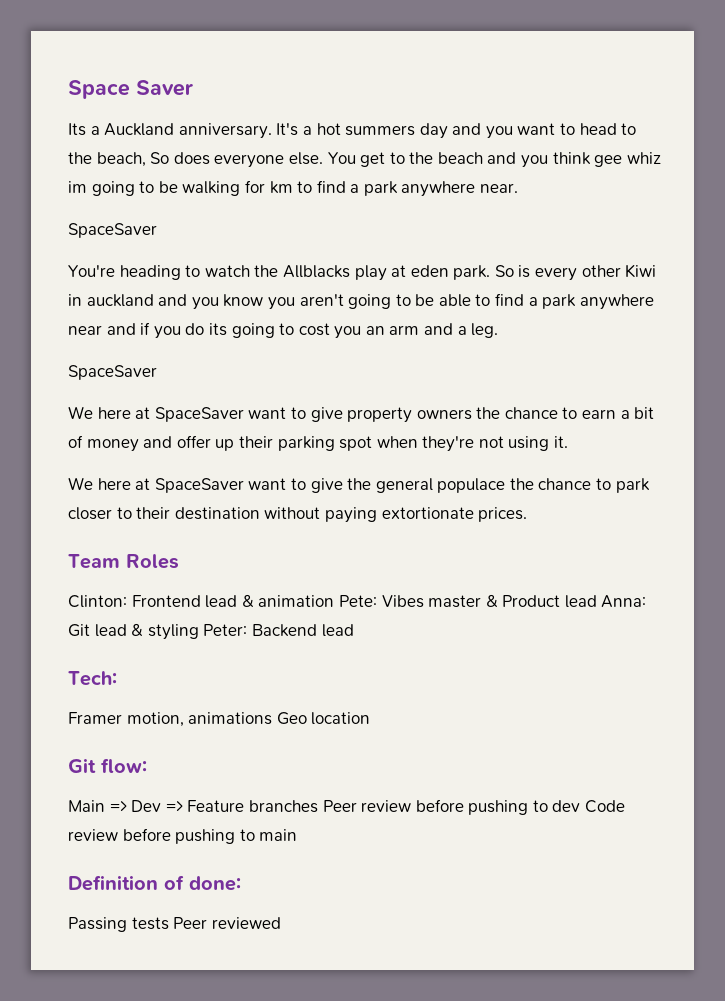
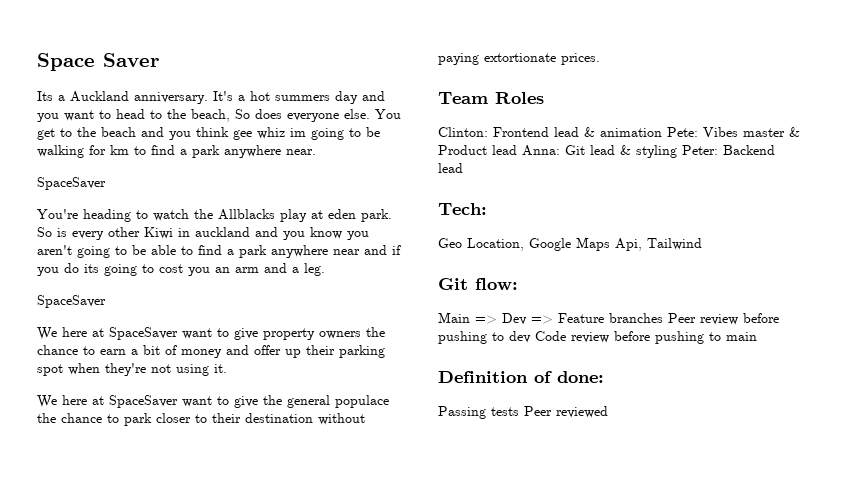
[68,712,371,727] Framer motion, animations Geo location -> [438,237,702,251] Geo Location, Google Maps Api, Tailwind

